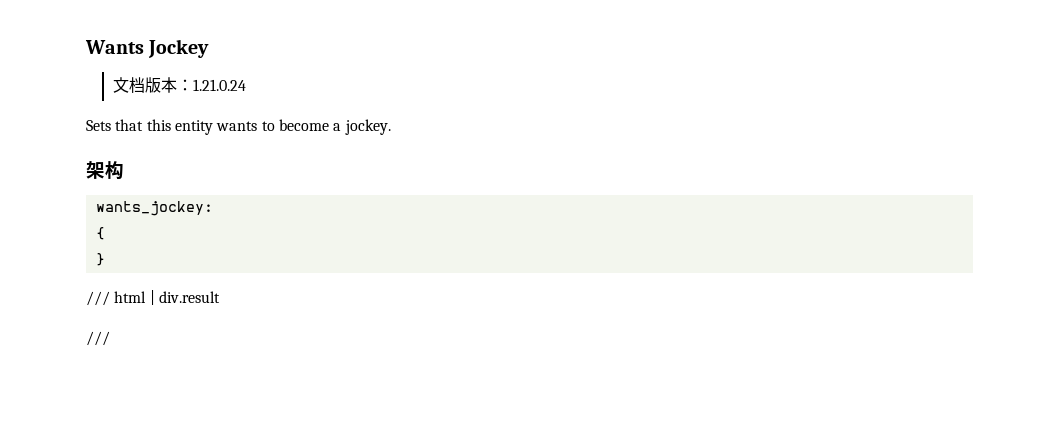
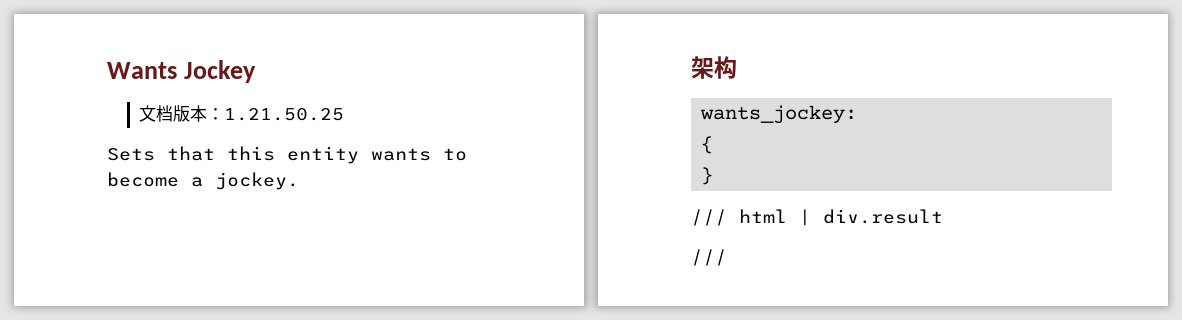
[193,79,247,91] 1.21.0.24 -> [223,108,344,121] 1.21.50.25

